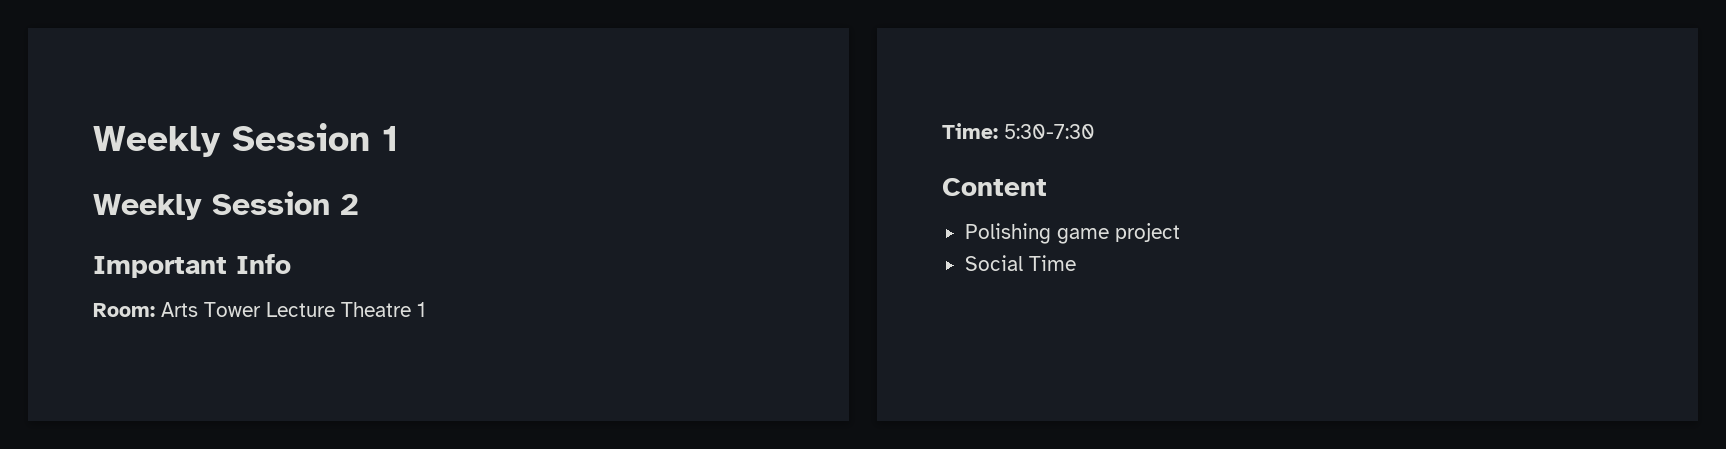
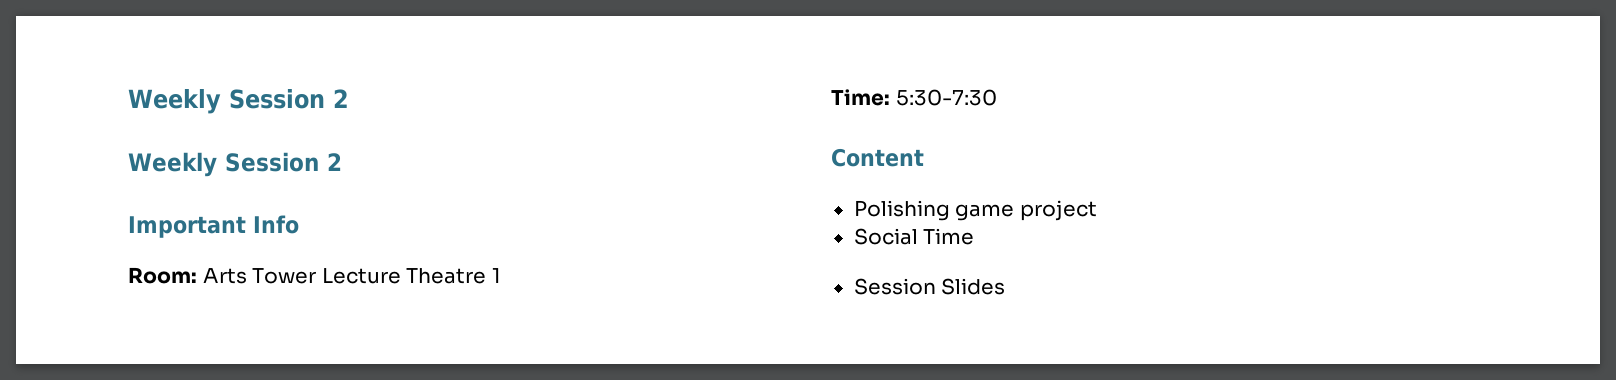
[93,123,399,157] Weekly Session 1 -> [128,89,349,114] Weekly Session 2
(1076, 263) none -> [853,278,1006,295] // Session Slides

